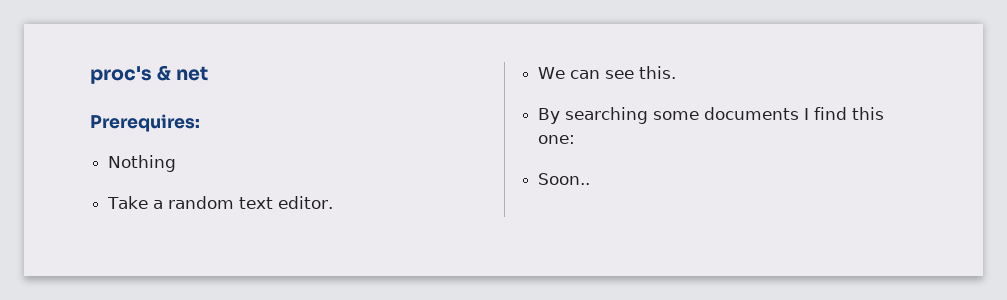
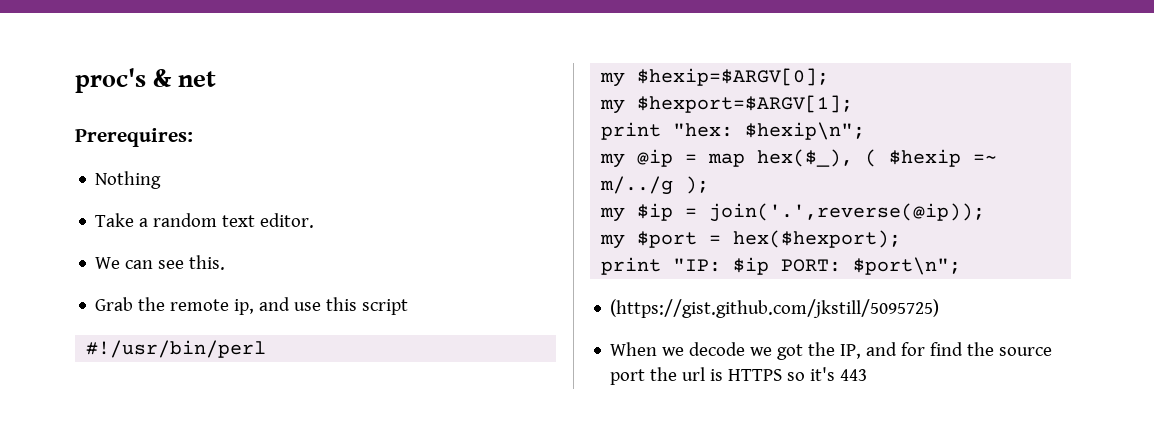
[538,107,885,124] [538,135,576,144] [538,173,591,185] By searching some documents I find this one: // Soon.. -> [95,297,409,315] [86,340,267,358] [600,68,830,87] [600,95,854,114] [601,122,866,140] [600,149,998,168] [600,176,710,195] [600,203,986,222] [600,230,902,249] [601,257,962,275] [610,299,940,318] [610,342,1053,360] [610,367,868,385] Grab the remote ip, and use this script // #!/usr/bin/perl // my $hexip=$ARGV[0]; // my $hexport=$ARGV[1]; // print "hex: $hexip\n"; // my @ip = map hex($_), ( $hexip =~ m/../g ); // my $ip = join('.',reverse(@ip)); // my $port = hex($hexport); // print "IP: $ip PORT: $port\n"; // (https://gist.github.com/jkstill/5095725) // When we decode we got the IP, and for find the source port the url is HTTPS so it's 443

